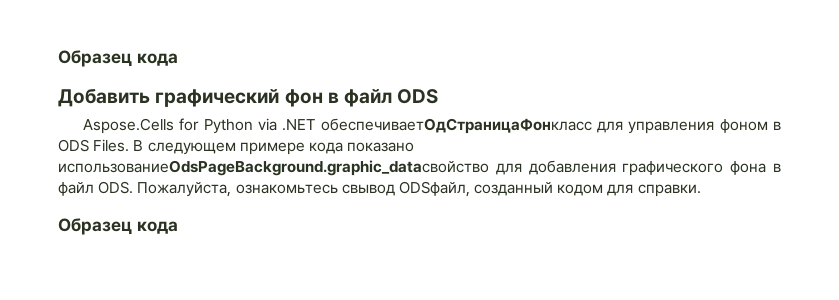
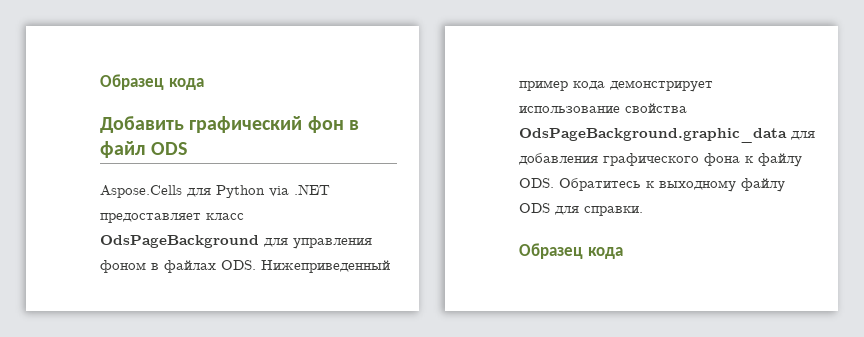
[179,118,200,131] for -> [187,188,211,197] для
[320,118,592,134] обеспечиваетОдСтраницаФонкласс -> [100,213,244,223] [100,235,259,248] предоставляет класс OdsPageBackground
[58,139,415,155] [58,160,781,176] [58,181,604,197] ODS Files. В следующем примере кода показано использованиеOdsPageBackground.graphic_dataсвойство для добавления графического фона в файл ODS. Пожалуйста, ознакомьтесь свывод ODSфайл, созданный кодом -> [164,260,390,273] [519,80,713,92] [519,103,687,113] [519,128,815,143] [519,153,802,167] [519,178,785,192] [519,203,550,213] файлах ODS. Нижеприведенный пример кода демонстрирует использование свойства OdsPageBackground.graphic_data для добавления графического фона к файлу ODS. Обратитесь к выходному файлу ODS

